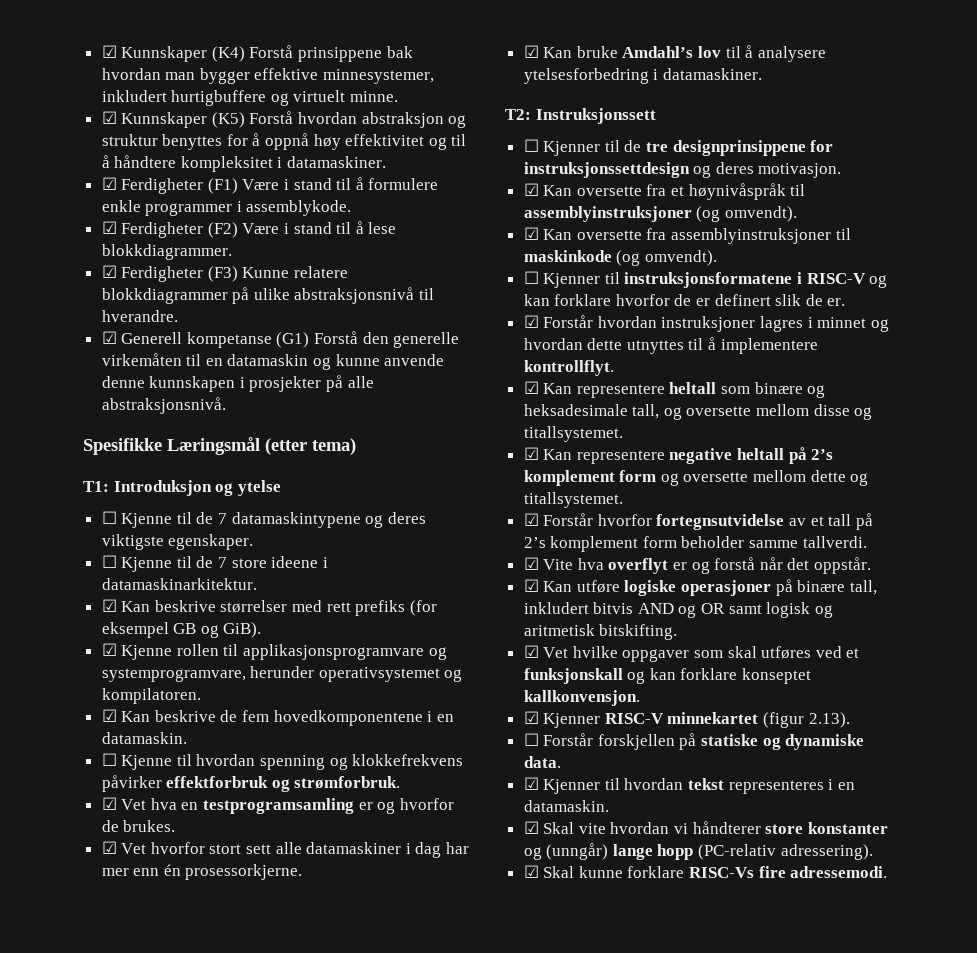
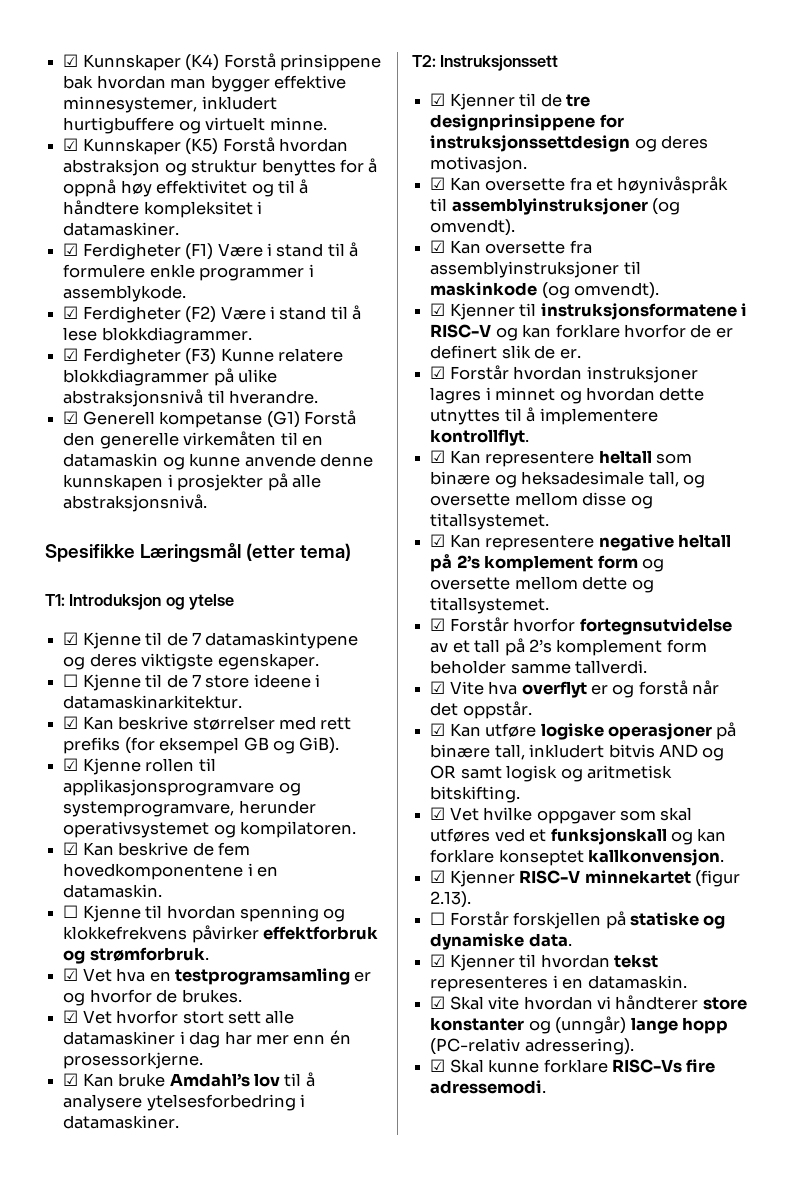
[101,511,117,524] ☐ -> [63,632,79,645] ☑
[523,139,539,152] ☐ -> [430,93,446,106] ☑
[523,271,539,284] ☐ -> [430,303,446,316] ☑

